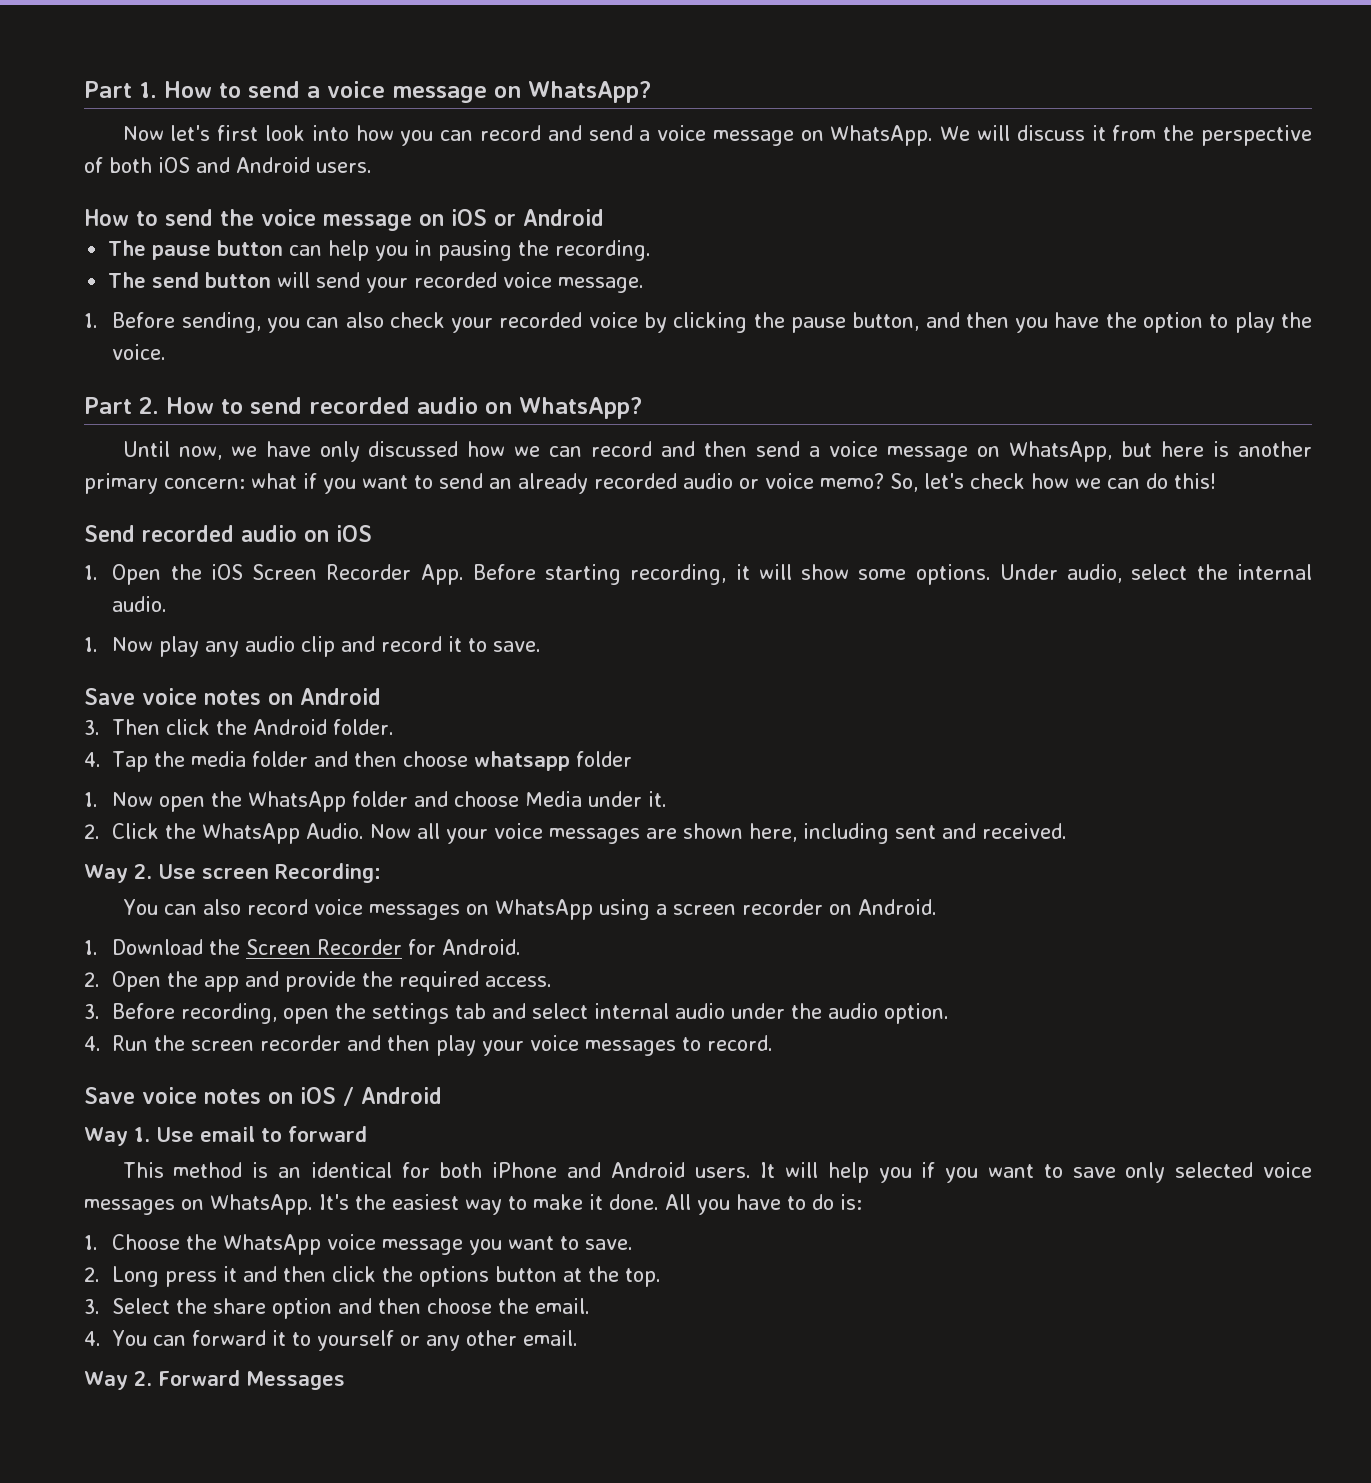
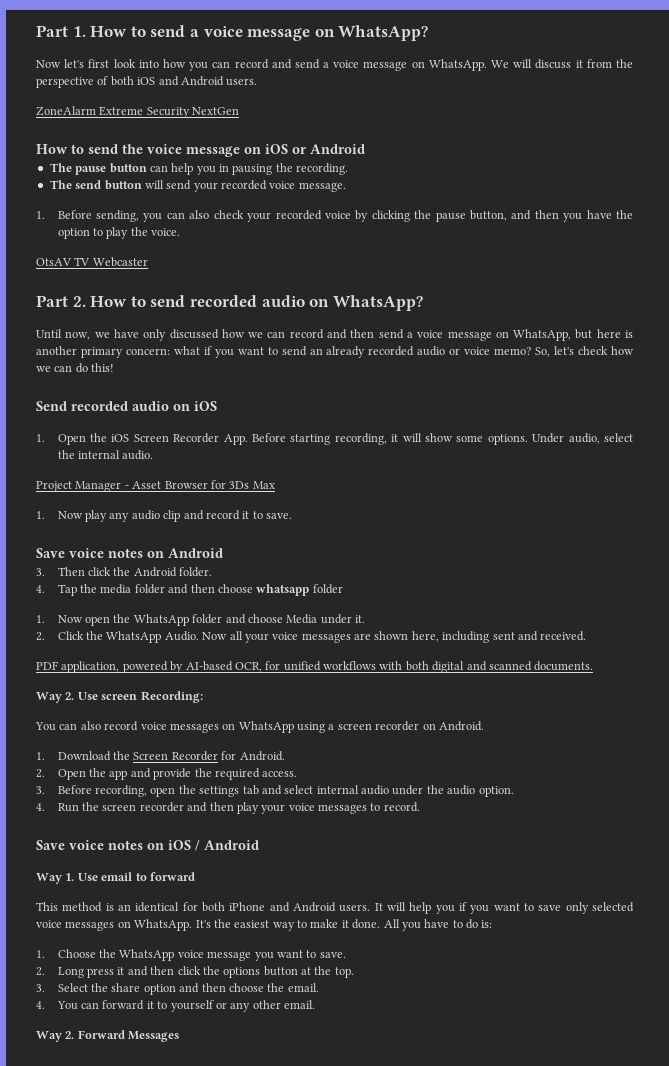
(372, 167) none -> [36,106,240,118] // ZoneAlarm Extreme Security NextGen
(167, 352) none -> [36,257,148,267] // OtsAV TV Webcaster
(168, 604) none -> [36,480,275,492] // Project Manager - Asset Browser for 3Ds Max
(1068, 831) none -> [36,661,594,673] // PDF application, powered by AI-based OCR, for unified workflows with both digital and scanned documents.

